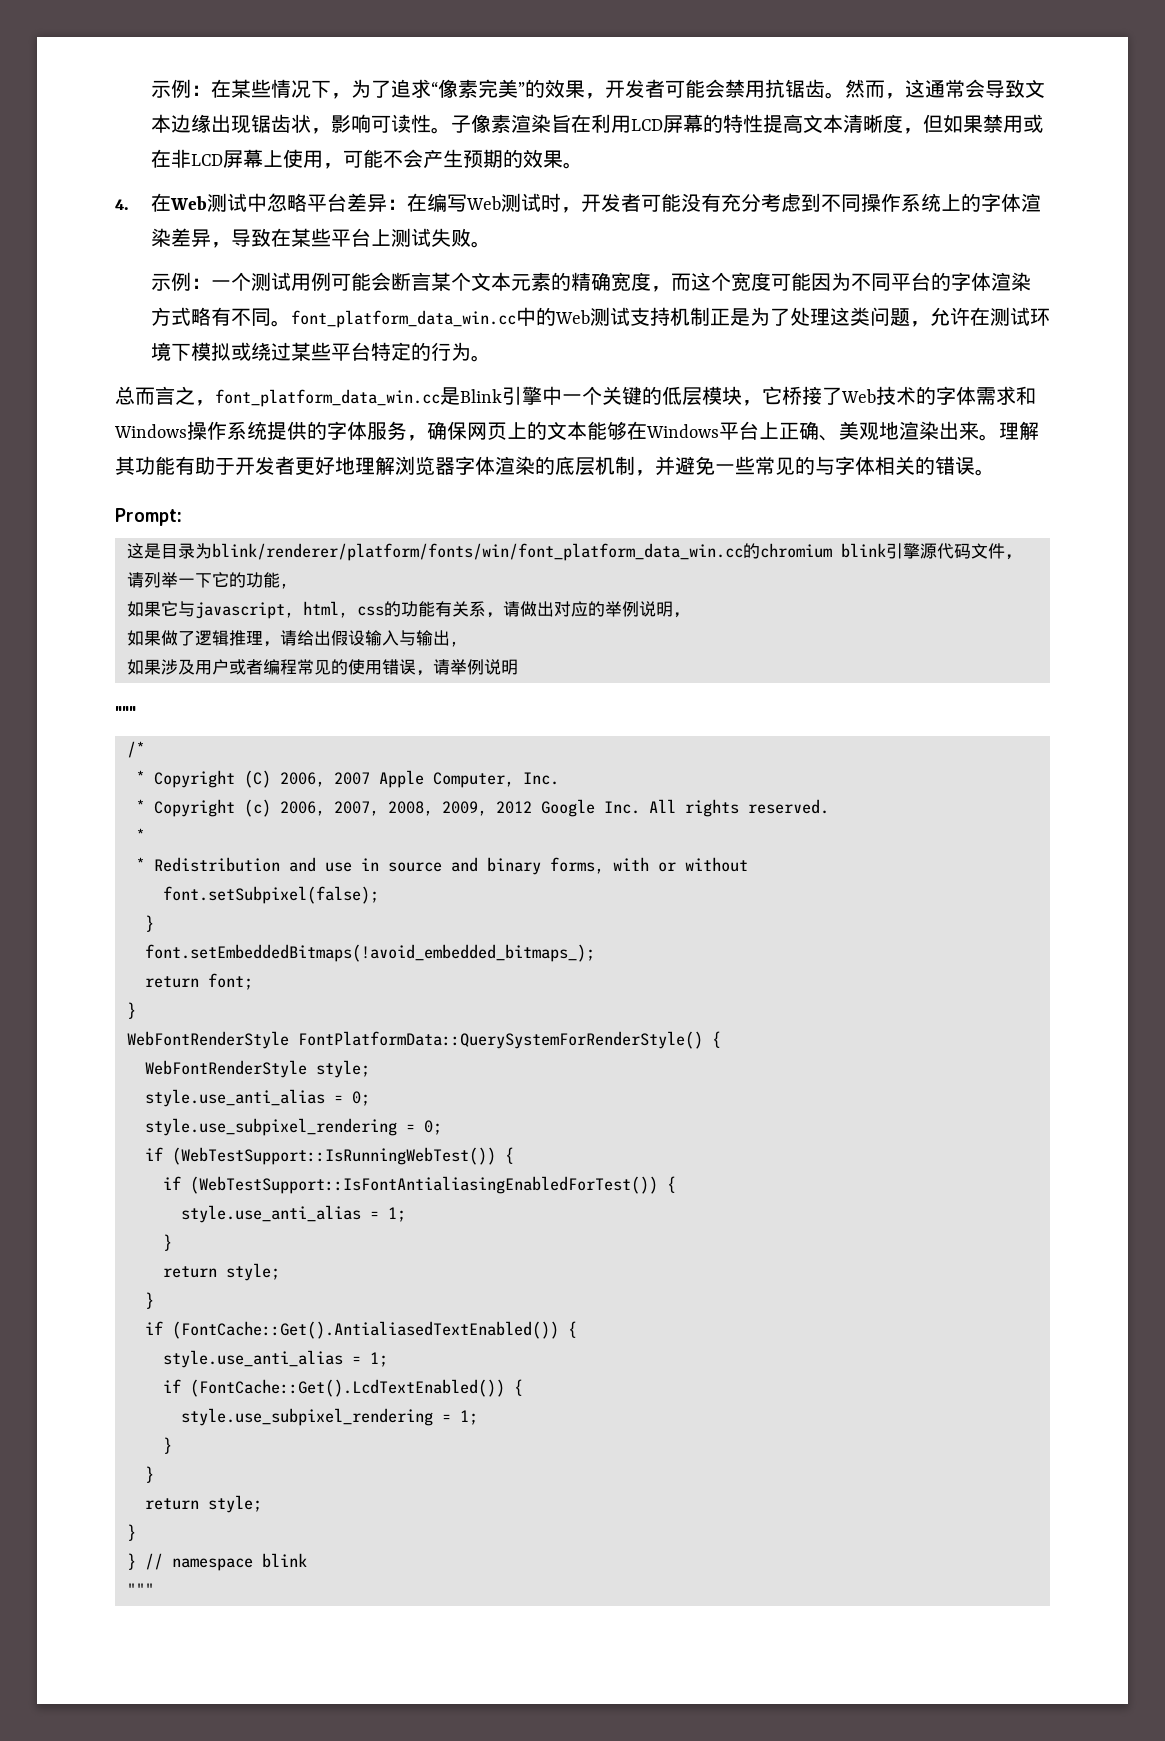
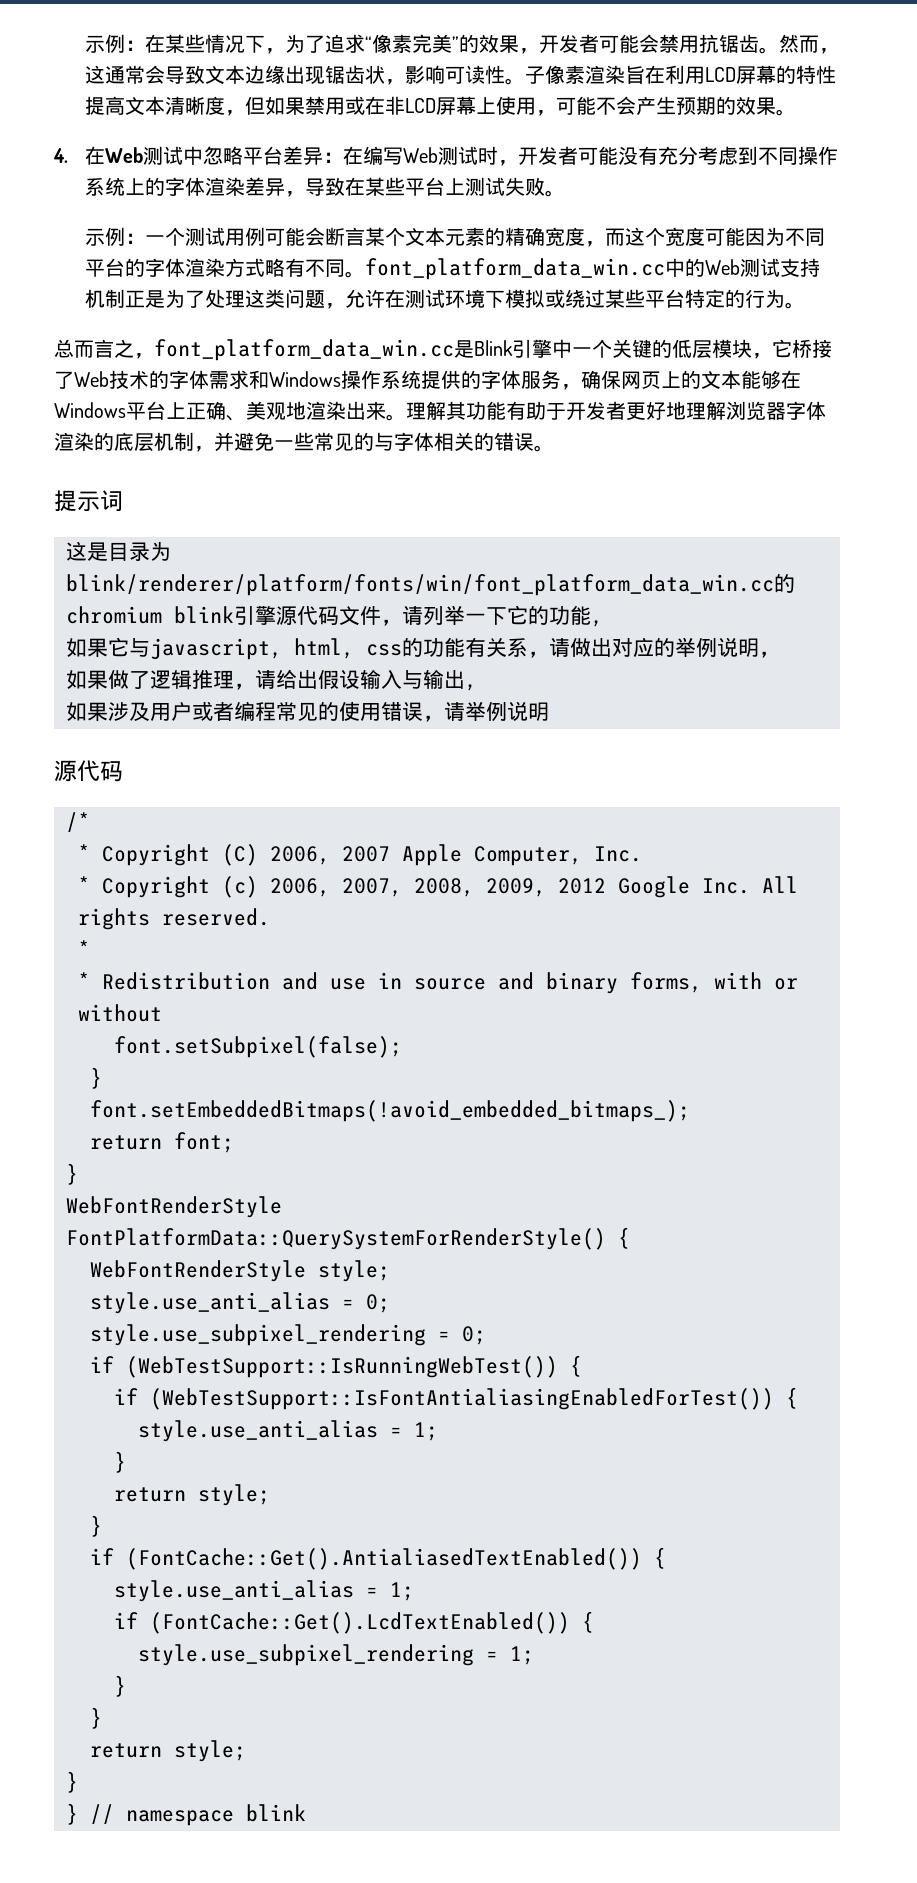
[115,508,182,526] Prompt: -> [54,490,123,512] 提示词
[115,706,136,720] """ -> [54,760,123,782] 源代码
[127,1583,154,1596] // """ -> (306, 1813) none

